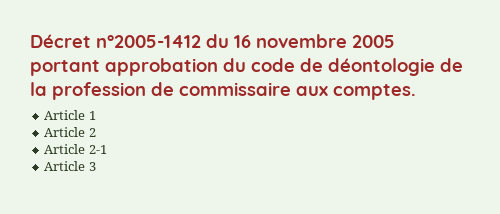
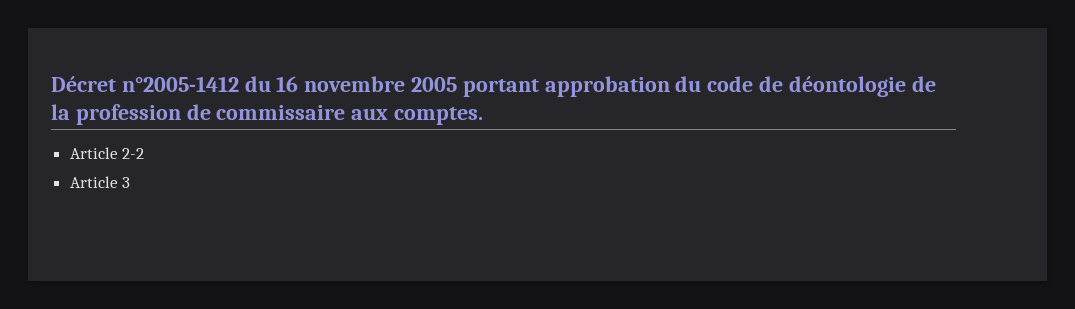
[88,111,96,120] [44,127,96,137] [44,144,107,154] 1 // Article 2 // Article 2-1 -> [122,148,145,159] 2-2

